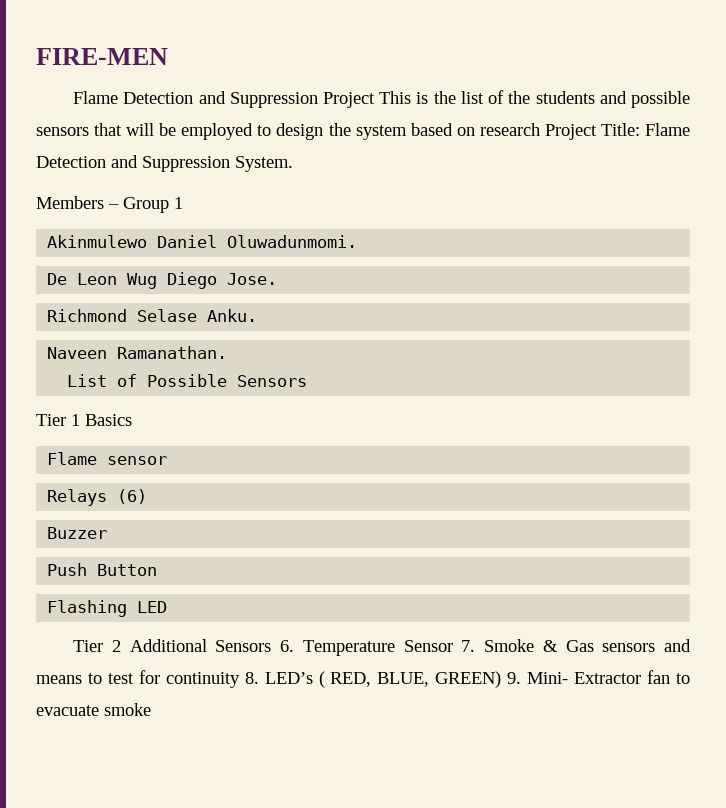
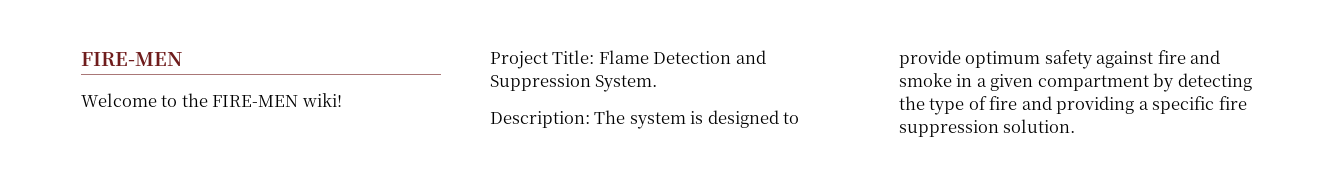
[73,90,691,108] [36,123,540,140] Flame Detection and Suppression Project This is the list of the students and possible sensors that will be employed to design the system based on research -> [81,93,342,107] Welcome to the FIRE-MEN wiki! //
[36,196,183,213] [47,235,358,248] [47,272,278,289] [47,309,258,322] [47,346,228,359] [67,374,308,387] [36,414,132,426] [47,452,168,465] [47,489,148,506] [47,527,108,539] [47,563,158,576] [47,600,168,617] [73,639,691,656] [36,670,690,688] [36,703,151,716] Members – Group 1 // Akinmulewo Daniel Oluwadunmomi. // De Leon Wug Diego Jose. // Richmond Selase Anku. // Naveen Ramanathan. // List of Possible Sensors // Tier 1 Basics // Flame sensor // Relays (6) // Buzzer // Push Button // Flashing LED // Tier 2 Additional Sensors 6. Temperature Sensor 7. Smoke & Gas sensors and means to test for continuity 8. LED’s ( RED, BLUE, GREEN) 9. Mini- Extractor fan to evacuate smoke -> [490,110,800,129] [899,50,1221,69] [899,73,1252,92] [899,96,1247,115] [899,119,1076,137] Description: The system is designed to provide optimum safety against fire and smoke in a given compartment by detecting the type of fire and providing a specific fire suppression solution.

